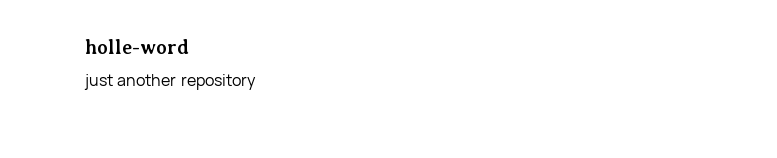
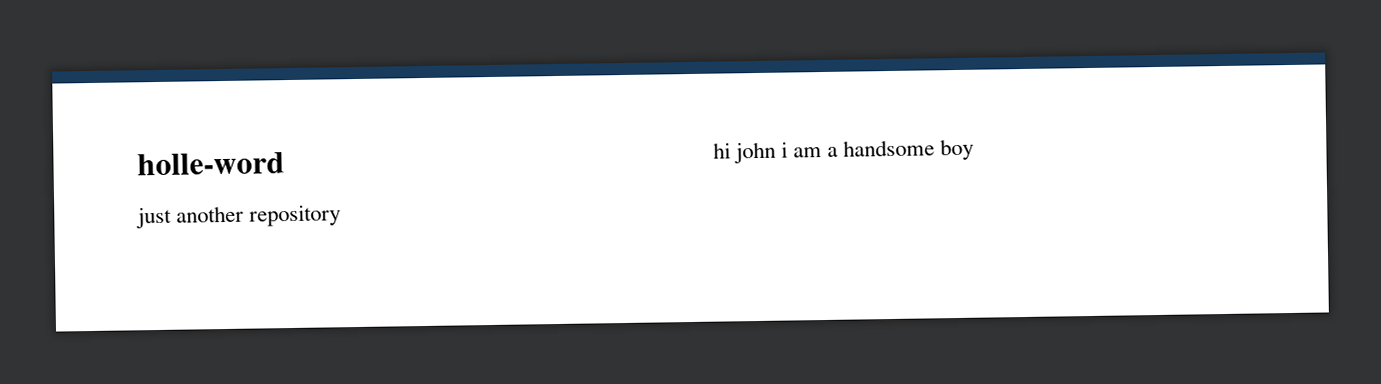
(256, 82) none -> [713,138,975,164] // hi john i am a handsome boy

